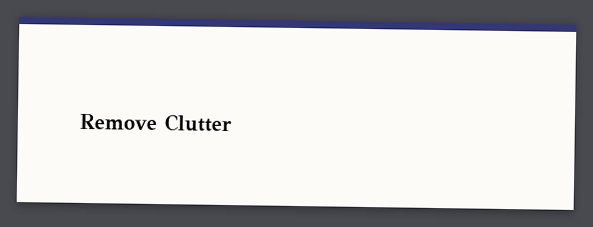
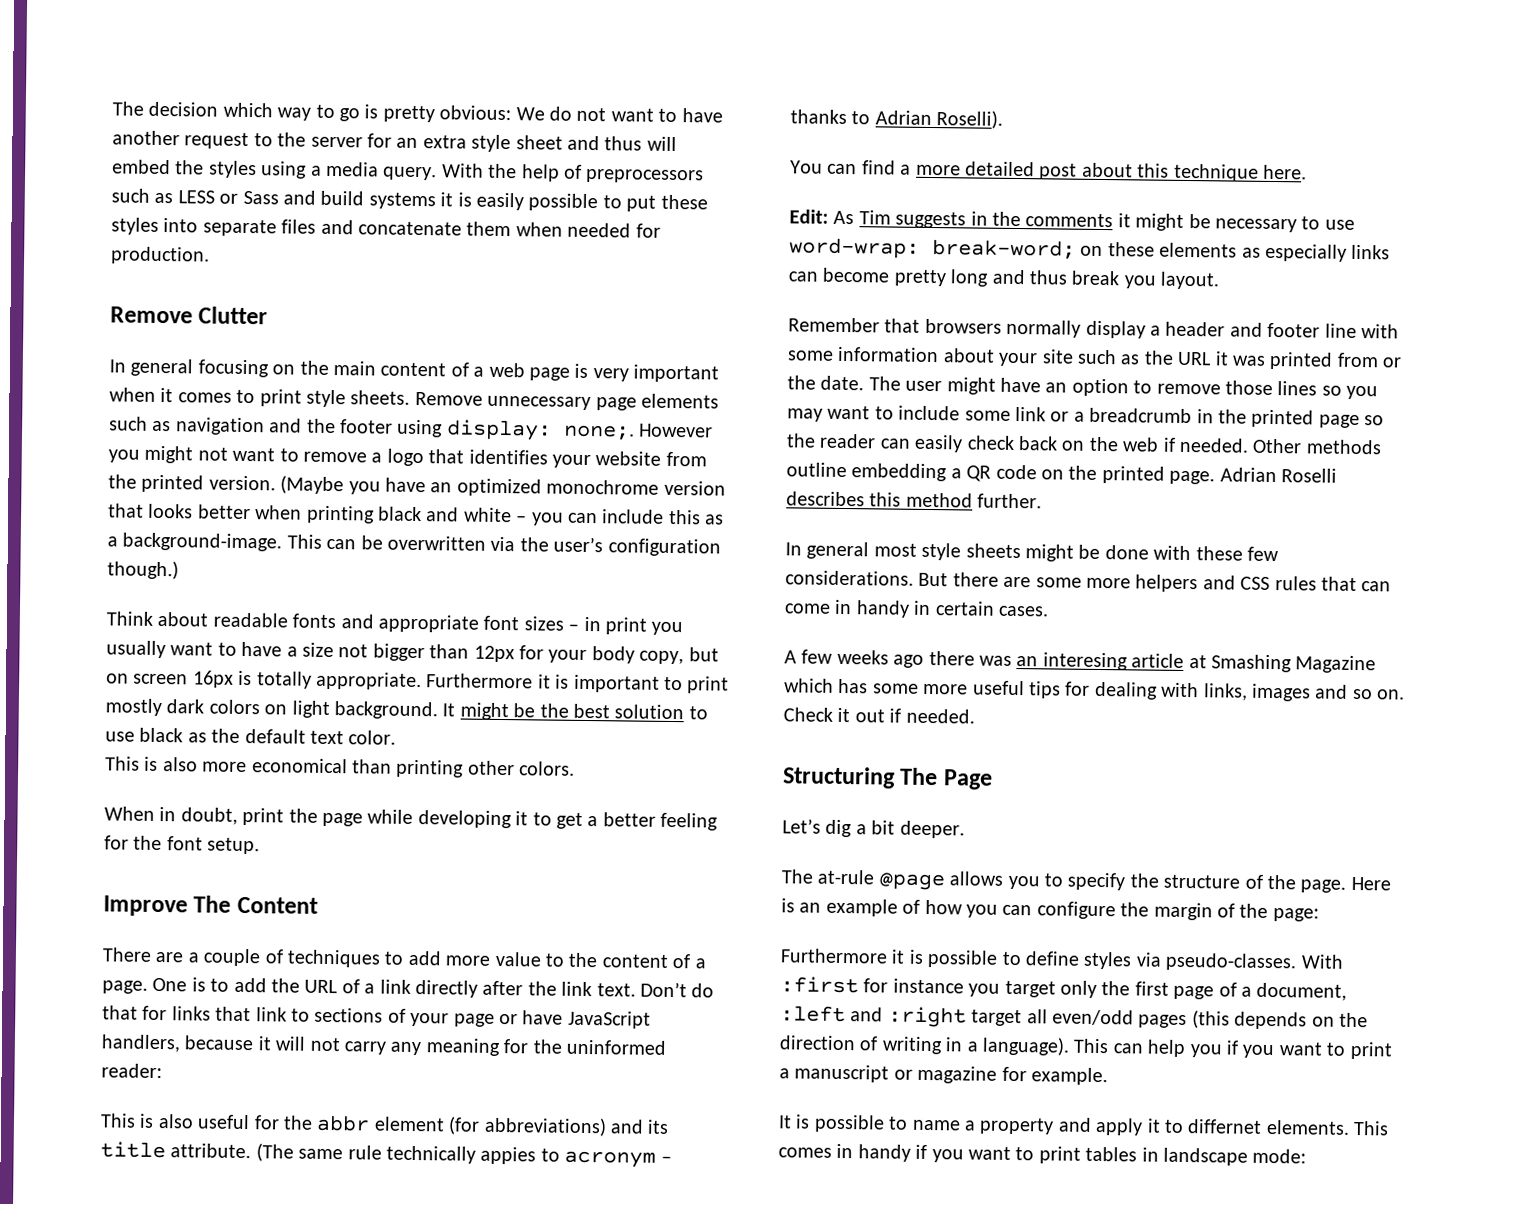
[79,113,232,133] Remove Clutter -> [112,101,723,123] [112,130,677,153] [112,159,705,184] [111,188,708,212] [111,217,661,238] [111,246,210,265] [110,306,269,325] [109,358,720,383] [109,387,719,411] [109,416,714,441] [108,445,707,469] [108,474,726,497] [108,503,725,526] [107,532,721,557] [107,560,179,580] [106,611,684,636] [106,640,719,665] [106,670,730,694] [105,698,708,721] [105,727,397,745] [105,756,576,778] [104,806,719,831] [104,835,261,855] [103,895,318,917] [102,947,706,969] [102,977,715,998] [102,1005,651,1029] [101,1034,666,1057] [101,1063,162,1079] [100,1113,670,1137] [100,1141,672,1168] [790,109,1004,129] [790,160,1307,182] [789,209,1355,233] [789,237,1391,262] [788,267,1220,290] [788,317,1399,339] [787,346,1403,370] [787,375,1379,400] [787,405,1385,429] [786,433,1382,455] [786,462,1337,485] [786,491,1043,509] [785,541,1279,562] [785,570,1392,593] [784,599,1049,618] [784,649,1377,674] [784,678,1406,702] [783,707,975,724] [782,766,993,790] [782,818,965,839] [781,869,1391,893] [781,898,1319,922] [780,948,1344,972] [780,976,1348,1001] [780,1005,1368,1030] [779,1035,1392,1060] [779,1064,1108,1086] [778,1114,1390,1136] [778,1143,1307,1166] The decision which way to go is pretty obvious: We do not want to have another request to the server for an extra style sheet and thus will embed the styles using a media query. With the help of preprocessors such as LESS or Sass and build systems it is easily possible to put these styles into separate files and concatenate them when needed for production. // Remove Clutter // In general focusing on the main content of a web page is very important when it comes to print style sheets. Remove unnecessary page elements such as navigation and the footer using display: none;. However you might not want to remove a logo that identifies your website from the printed version. (Maybe you have an optimized monochrome version that looks better when printing black and white – you can include this as a background-image. This can be overwritten via the user’s configuration though.) // Think about readable fonts and appropriate font sizes – in print you usually want to have a size not bigger than 12px for your body copy, but on screen 16px is totally appropriate. Furthermore it is important to print mostly dark colors on light background. It might be the best solution to use black as the default text color. // This is also more economical than printing other colors. // When in doubt, print the page while developing it to get a better feeling for the font setup. // Improve The Content // There are a couple of techniques to add more value to the content of a page. One is to add the URL of a link directly after the link text. Don’t do that for links that link to sections of your page or have JavaScript handlers, because it will not carry any meaning for the uninformed reader: // This is also useful for the abbr element (for abbreviations) and its title attribute. (The same rule technically appies to acronym – thanks to Adrian Roselli). // You can find a more detailed post about this technique here. // Edit: As Tim suggests in the comments it might be necessary to use word-wrap: break-word; on these elements as especially links can become pretty long and thus break you layout. // Remember that browsers normally display a header and footer line with some information about your site such as the URL it was printed from or the date. The user might have an option to remove those lines so you may want to include some link or a breadcrumb in the printed page so the reader can easily check back on the web if needed. Other methods outline embedding a QR code on the printed page. Adrian Roselli describes this method further. // In general most style sheets might be done with these few considerations. But there are some more helpers and CSS rules that can come in handy in certain cases. // A few weeks ago there was an interesing article at Smashing Magazine which has some more useful tips for dealing with links, images and so on. Check it out if needed. // Structuring The Page // Let’s dig a bit deeper. // The at-rule @page allows you to specify the structure of the page. Here is an example of how you can configure the margin of the page: // Furthermore it is possible to define styles via pseudo-classes. With :first for instance you target only the first page of a document, :left and :right target all even/odd pages (this depends on the direction of writing in a language). This can help you if you want to print a manuscript or magazine for example. // It is possible to name a property and apply it to differnet elements. This comes in handy if you want to print tables in landscape mode:

